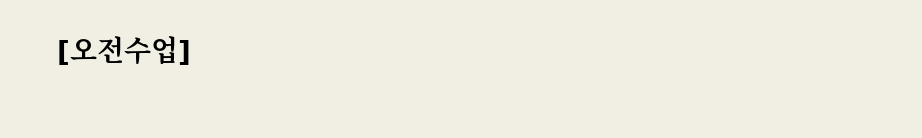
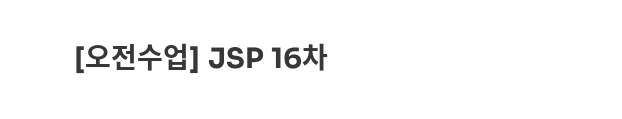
(191, 50) none -> [207,43,329,71] JSP 16차

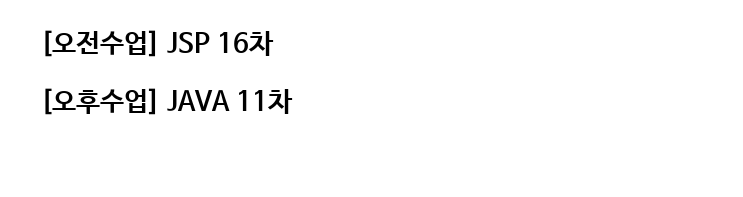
(329, 57) none -> [40,88,294,115] // [오후수업] JAVA 11차

